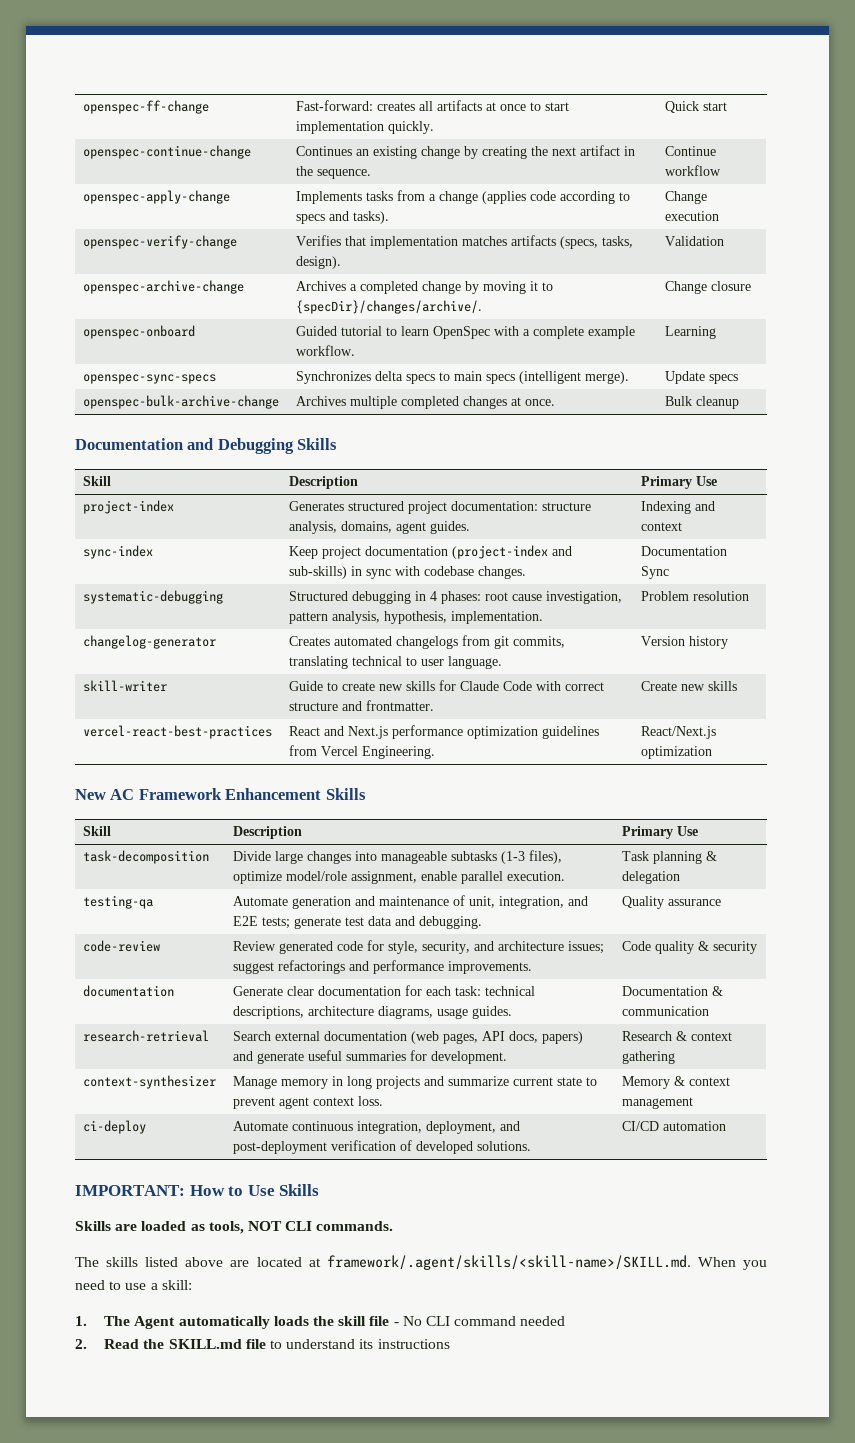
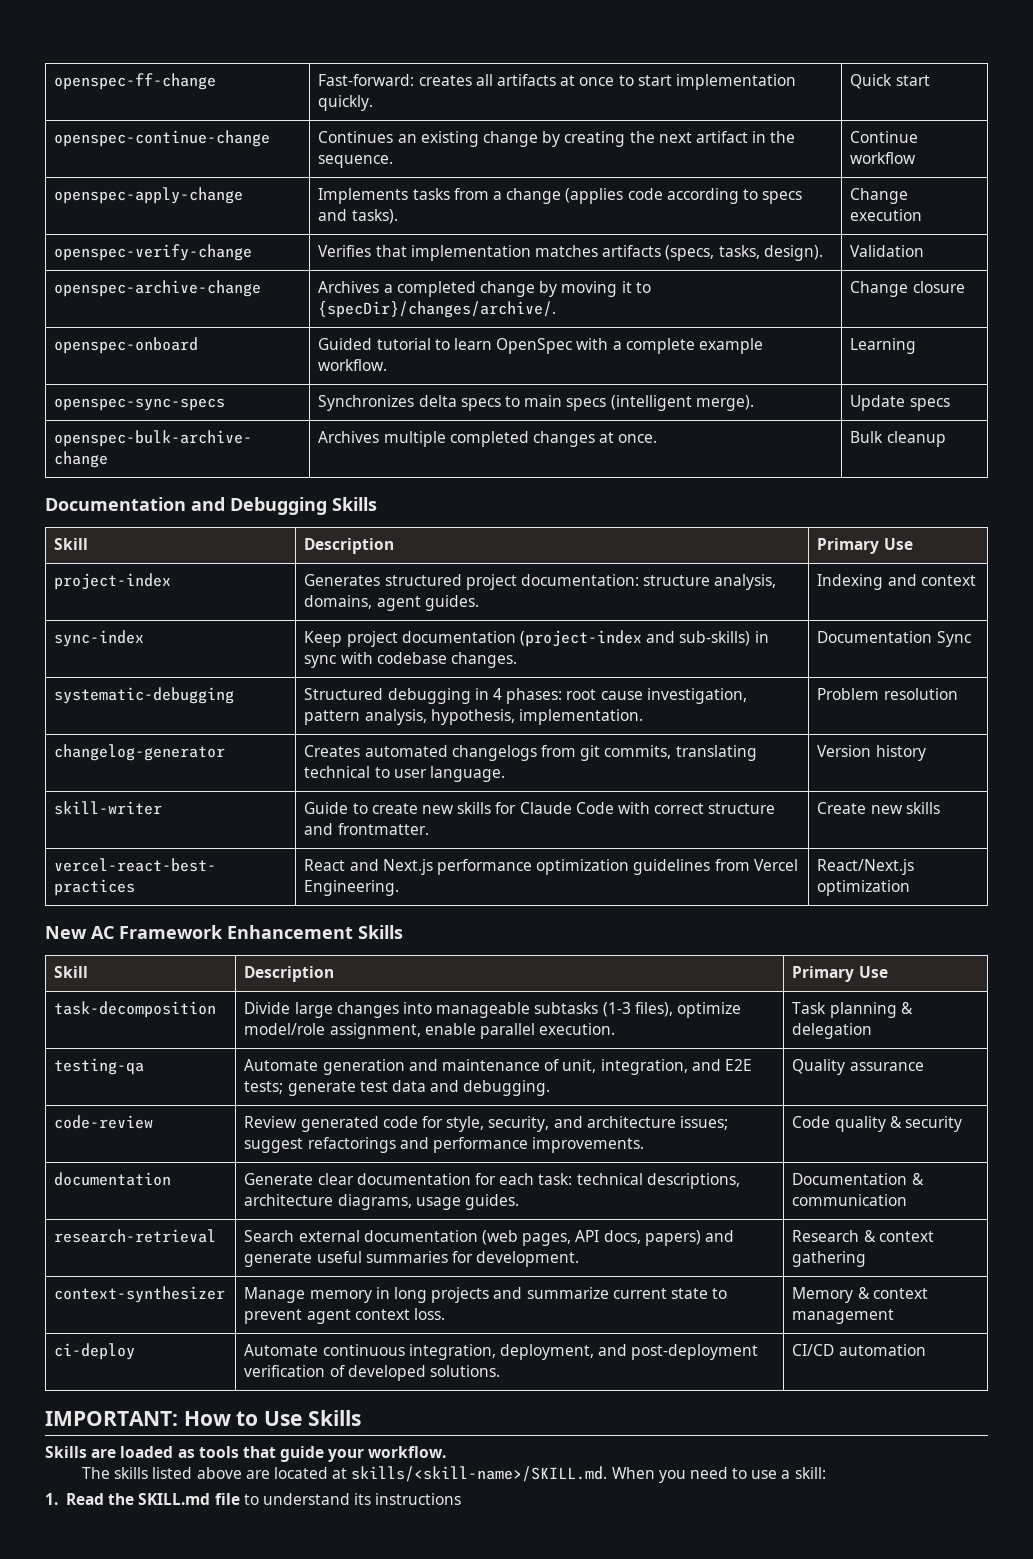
[208,1221,394,1234] tools, NOT CLI commands. -> [198,1446,447,1462] tools that guide your workflow.
[326,1255,691,1270] framework/.agent/skills/<skill-name>/SKILL.md. -> [351,1466,608,1482] skills/<skill-name>/SKILL.md.
[104,1316,566,1329] [75,1339,87,1349] The Agent automatically loads the skill file - No CLI command needed // 2. -> (58, 1499) none

